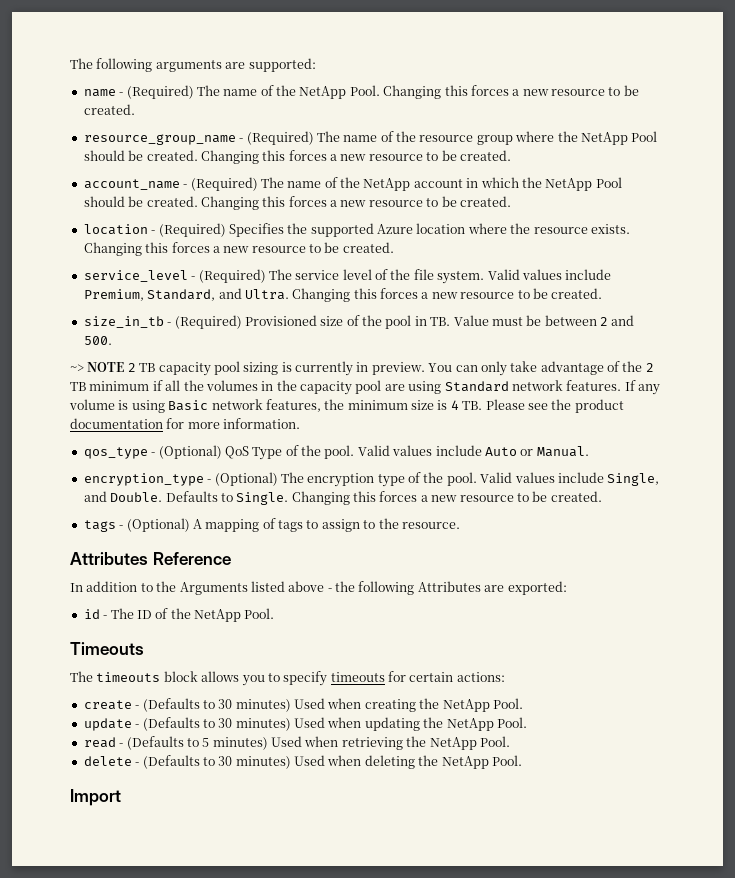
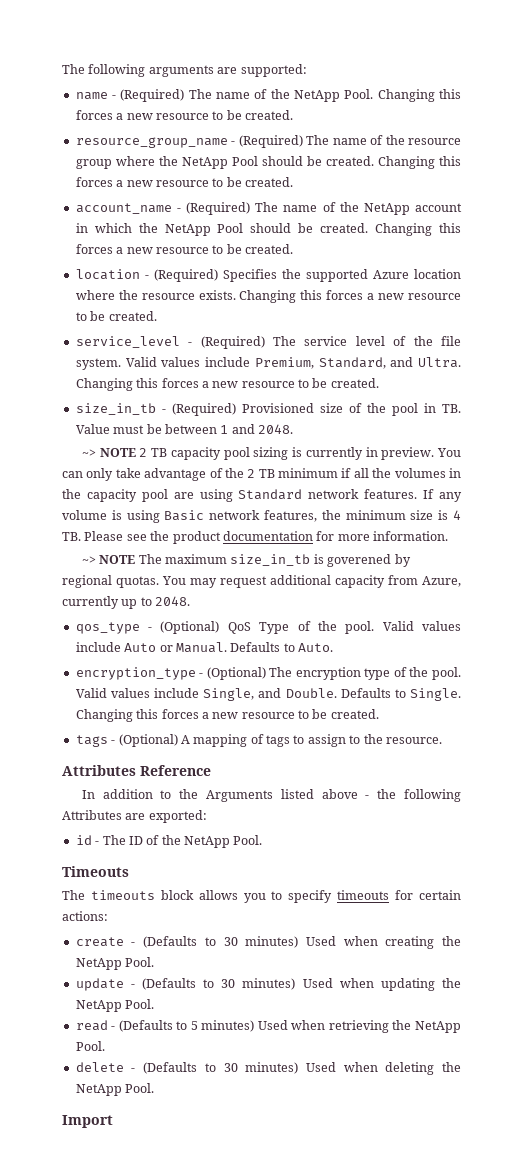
[600,315,635,326] [83,336,112,345] 2 and 500. -> [220,424,293,434] 1 and 2048.
(301, 423) none -> [81,554,411,567] [62,575,461,588] [62,596,191,609] // ~> NOTE The maximum size_in_tb is goverened by regional quotas. You may request additional capacity from Azure, currently up to 2048.
(589, 451) none -> [230,642,333,652] Defaults to Auto.

